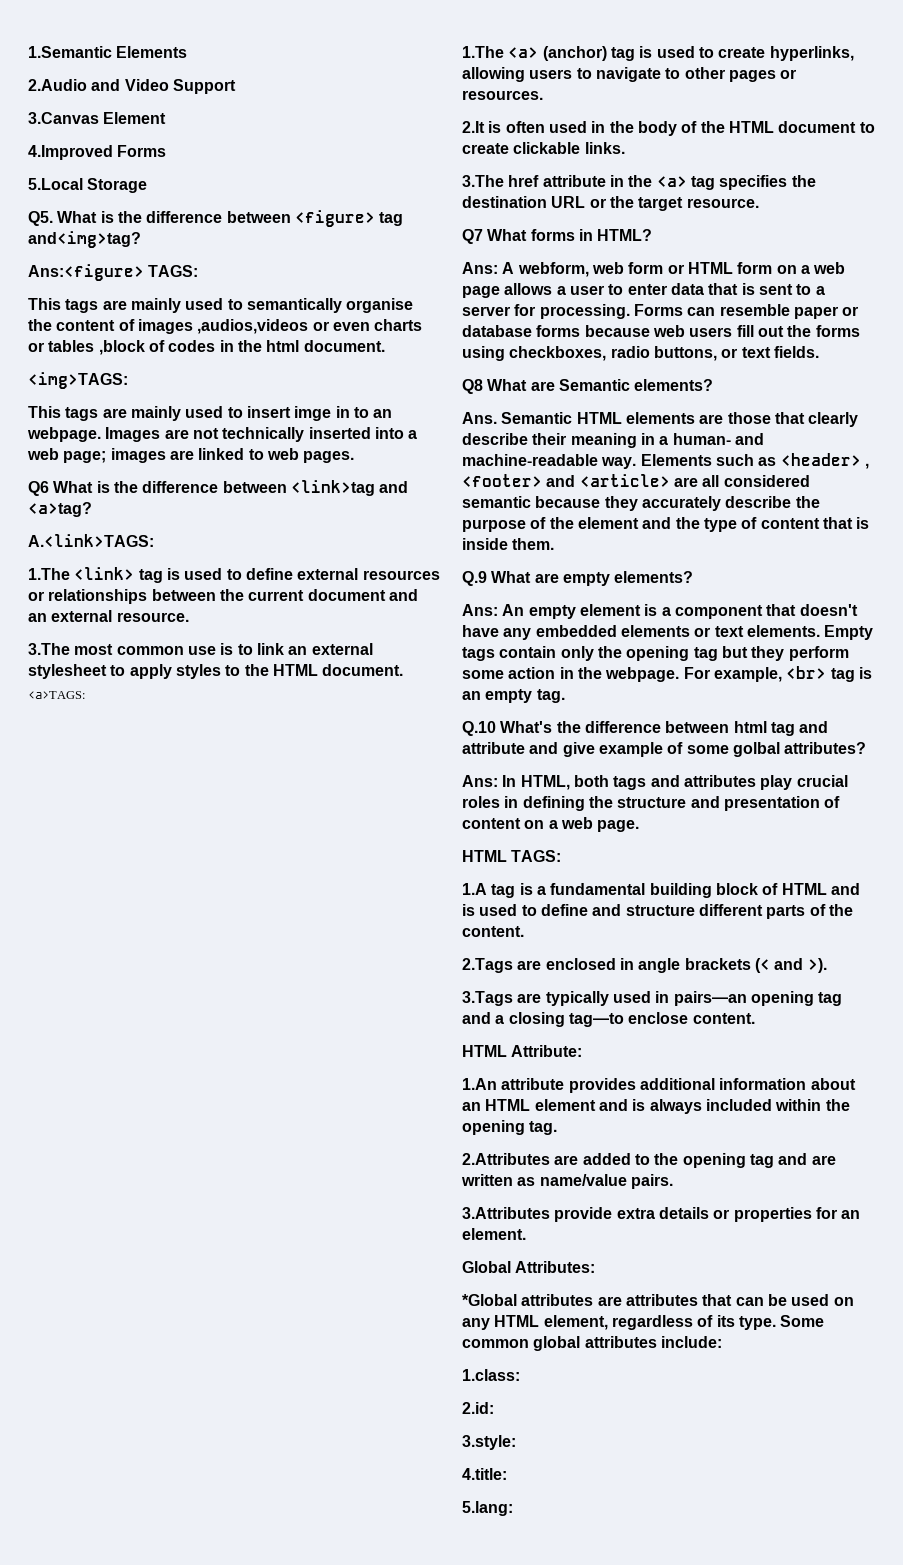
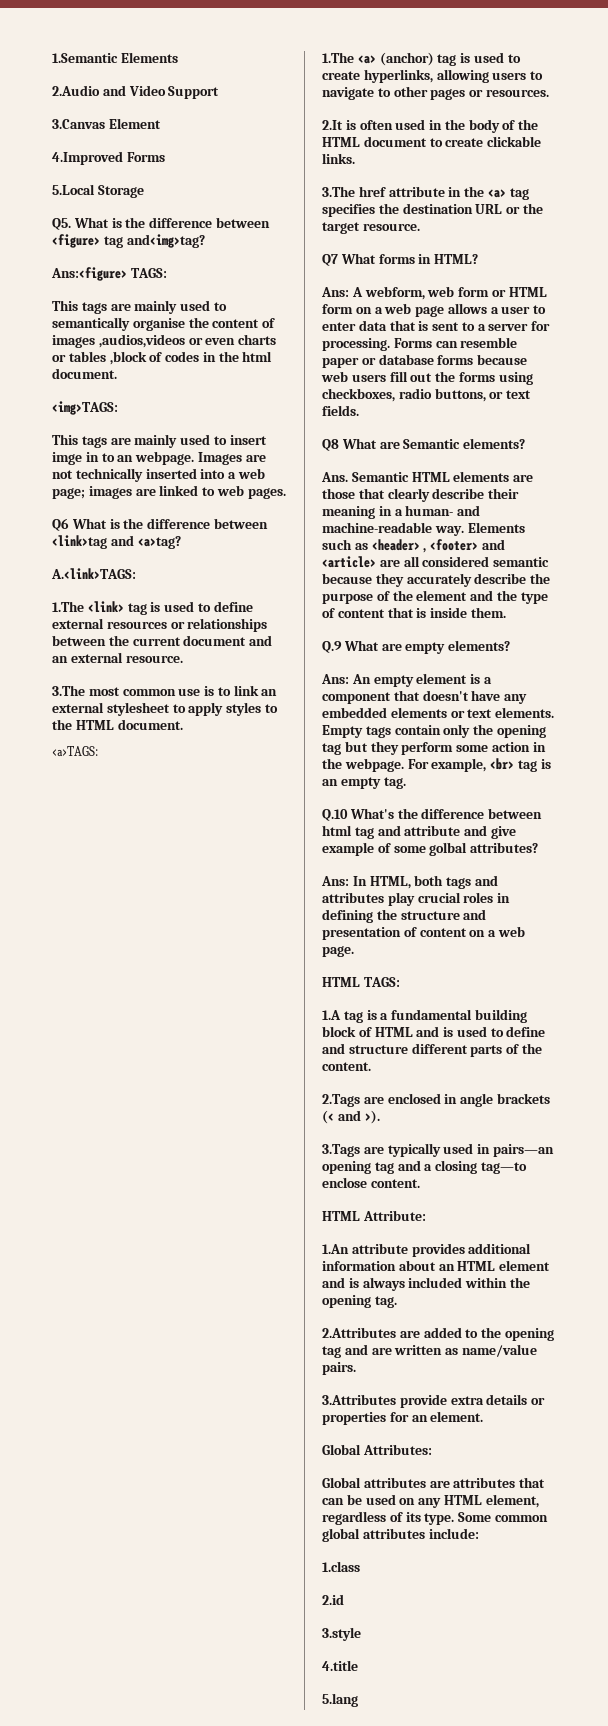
[462,1294,517,1306] *Global -> [322,1477,361,1488] Global
[462,1369,520,1381] [462,1402,494,1414] [462,1435,516,1450] [462,1468,507,1480] [462,1501,513,1516] 1.class: // 2.id: // 3.style: // 4.title: // 5.lang: -> [322,1561,360,1572] [322,1594,344,1605] [322,1627,361,1641] [322,1660,358,1671] [322,1693,358,1707] 1.class // 2.id // 3.style // 4.title // 5.lang

